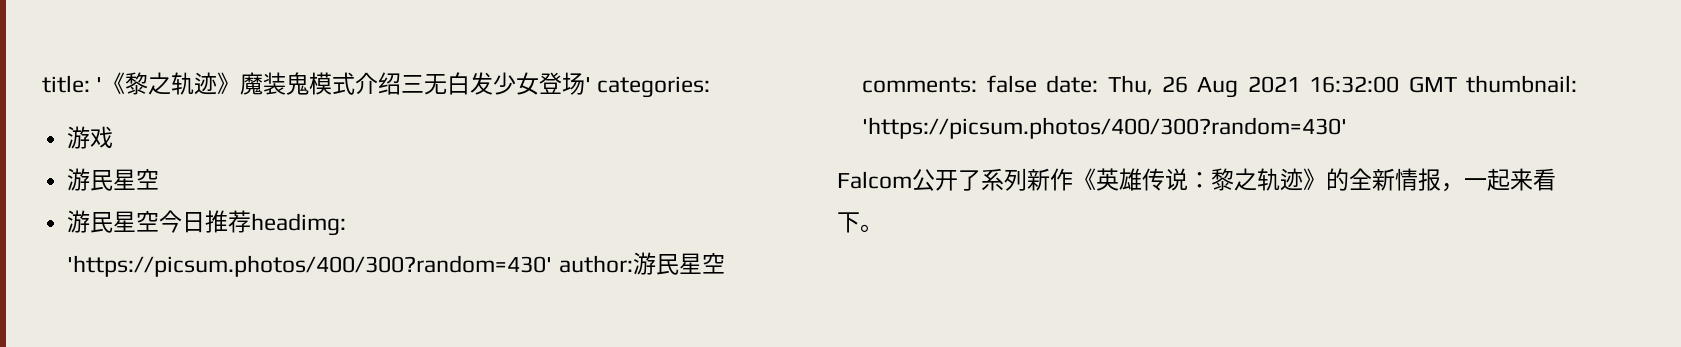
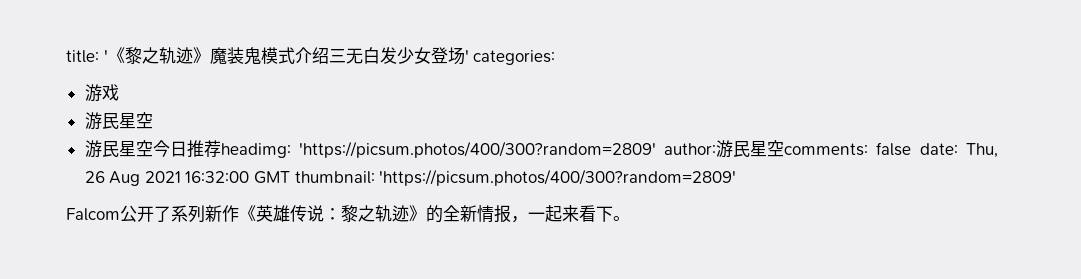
[67,255,553,277] 'https://picsum.photos/400/300?random=430' -> [298,141,656,158] 'https://picsum.photos/400/300?random=2809'
[862,117,1348,139] 'https://picsum.photos/400/300?random=430' -> [379,169,737,186] 'https://picsum.photos/400/300?random=2809'

